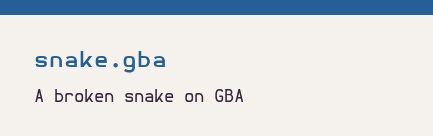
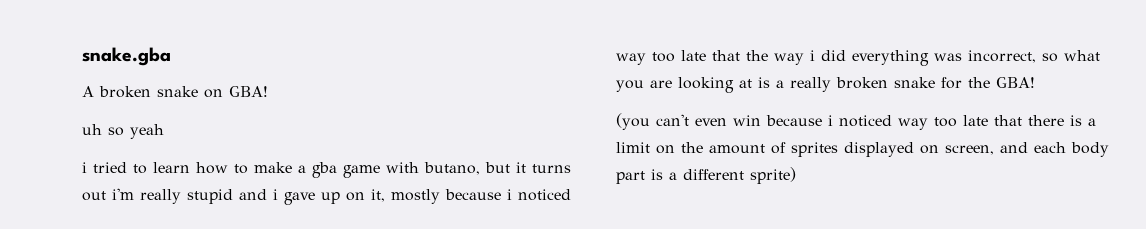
[214,89,244,102] GBA -> [229,86,268,97] [82,124,164,139] [82,162,571,178] [82,188,571,205] [616,50,1100,66] [616,77,1035,93] [616,113,1096,130] [616,142,1109,157] [616,167,796,184] GBA! // uh so yeah // i tried to learn how to make a gba game with butano, but it turns out i'm really stupid and i gave up on it, mostly because i noticed way too late that the way i did everything was incorrect, so what you are looking at is a really broken snake for the GBA! // (you can't even win because i noticed way too late that there is a limit on the amount of sprites displayed on screen, and each body part is a different sprite)

